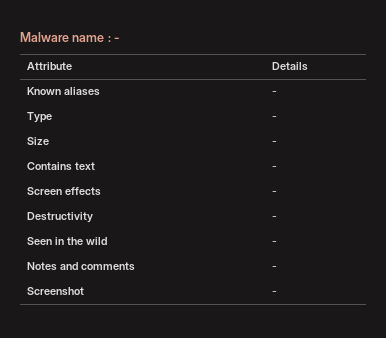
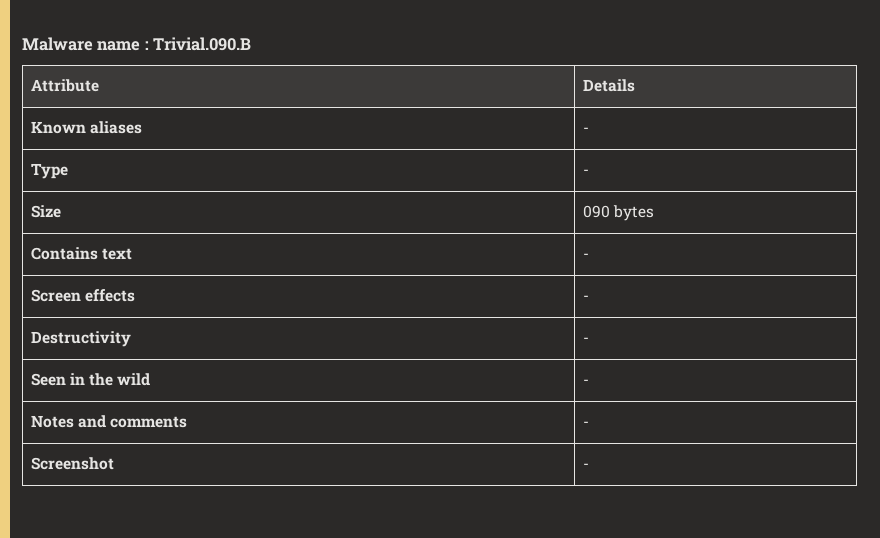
[114,37,121,42] - -> [153,37,252,51] Trivial.090.B
[271,141,277,145] - -> [582,205,654,221] 090 bytes

